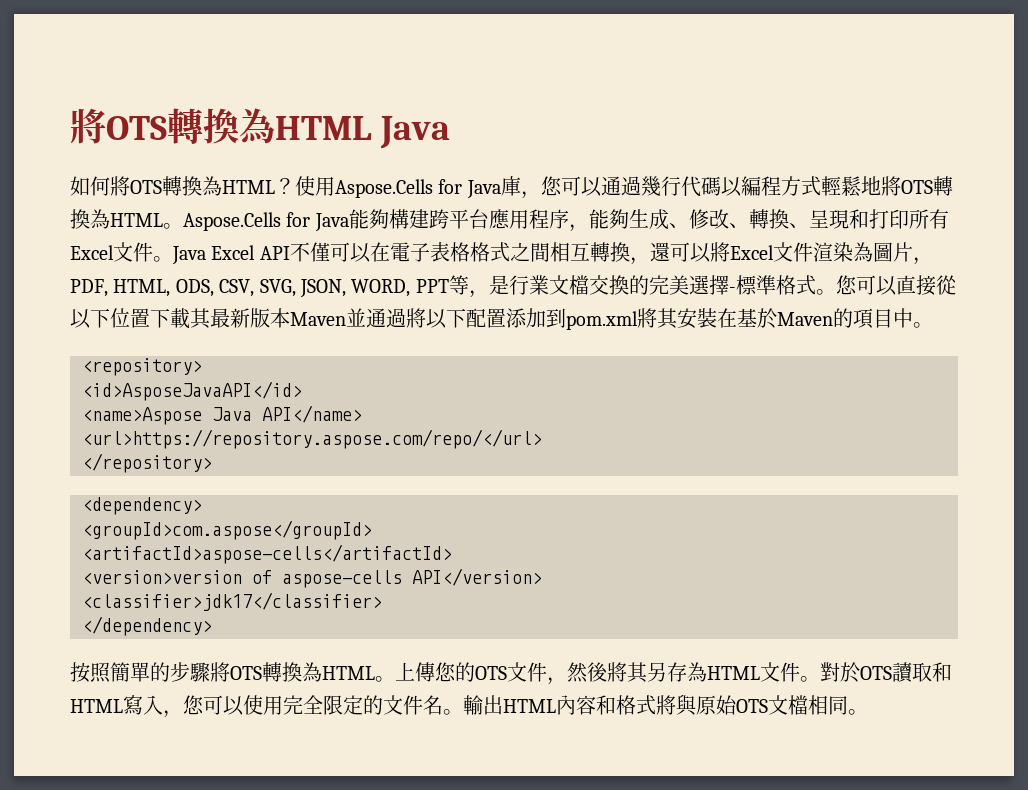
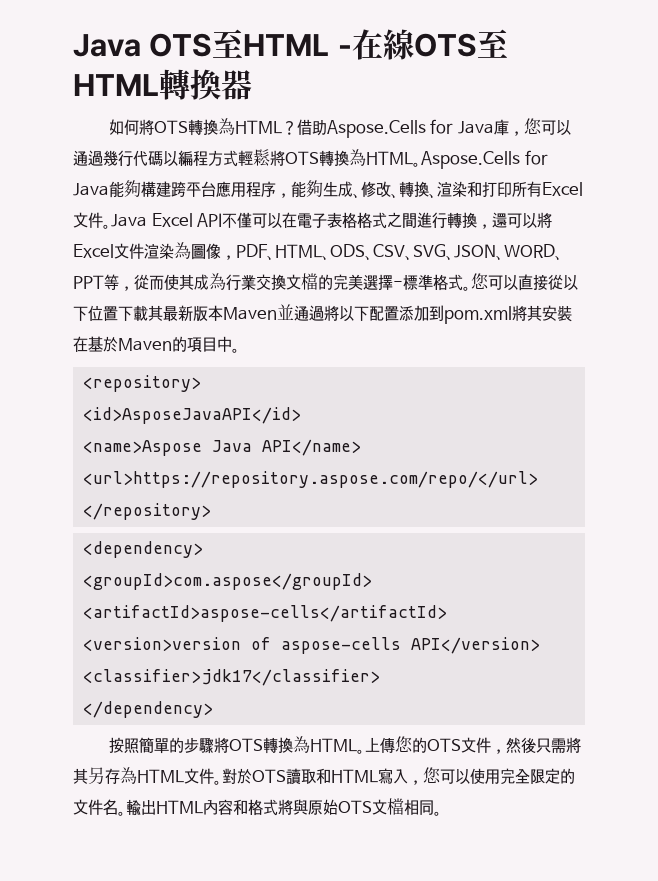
[70,108,450,149] 將OTS轉換為HTML Java -> [73,29,508,60] [73,69,252,100] Java OTS至HTML -在線OTS至HTML轉換器
[295,176,335,196] 使用 -> [296,119,327,136] 借助
[860,176,881,195] 地 -> (270, 158) none
[808,210,849,229] 呈現 -> [437,181,467,197] 渲染
[549,242,590,262] 相互 -> [417,212,448,229] 進行
[892,242,933,265] [70,275,629,298] 片，PDF, HTML, ODS, CSV, SVG, JSON, WORD, PPT等，是行業文檔交換 -> [206,243,563,261] [73,273,318,291] 像，PDF、HTML、ODS、CSV、SVG、JSON、WORD、PPT等，從而使其成為行業交換文檔
(608, 672) none -> [535,738,566,753] 只需

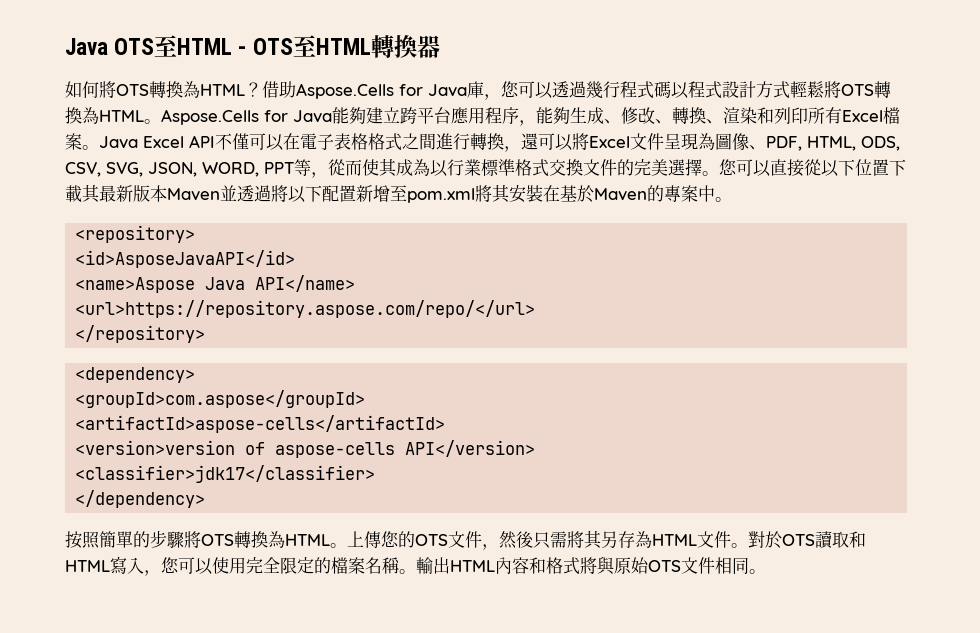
[351,29,414,60] 在線 -> (247, 50) none
[73,150,208,167] 通過幾行代碼以編程 -> [552,81,756,99] 透過幾行程式碼以程式設計
[141,181,171,197] 構建 -> [366,107,400,124] 建立
[482,182,497,197] 打 -> [774,107,791,124] 列
[73,212,103,228] 文件 -> [883,107,900,124] [65,133,82,150] 檔案
[144,242,563,261] 渲染為圖像，PDF、HTML、ODS、CSV、SVG、JSON、WORD、 -> [664,133,900,151] [65,162,259,177] 呈現為圖像、PDF, HTML, ODS, CSV, SVG, JSON, WORD,
[226,273,463,291] 行業交換文檔的完美選擇-標準格式 -> [430,159,702,177] 以行業標準格式交換文件的完美選擇
[294,305,309,321] 通 -> [237,185,254,202] 透
[399,305,444,321] 添加到 -> [356,185,407,202] 新增至
[187,337,217,353] 項目 -> [664,185,698,202] 專案
[73,799,118,815] 文件名 -> [331,557,400,574] 檔案名稱
[386,798,404,815] 檔 -> [698,557,715,574] 件

